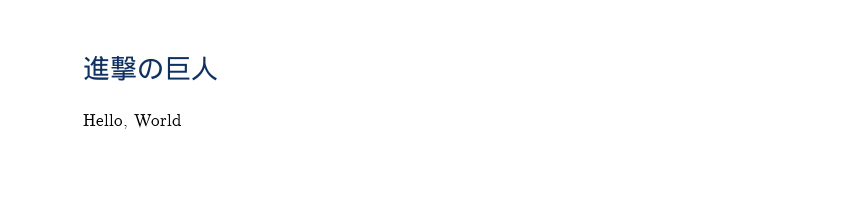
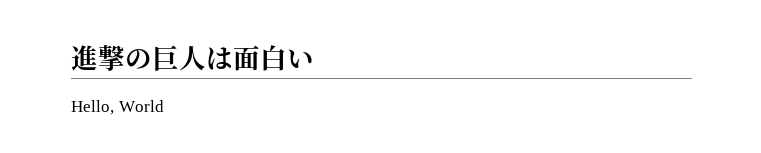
(218, 68) none -> [206,45,314,71] は面白い

